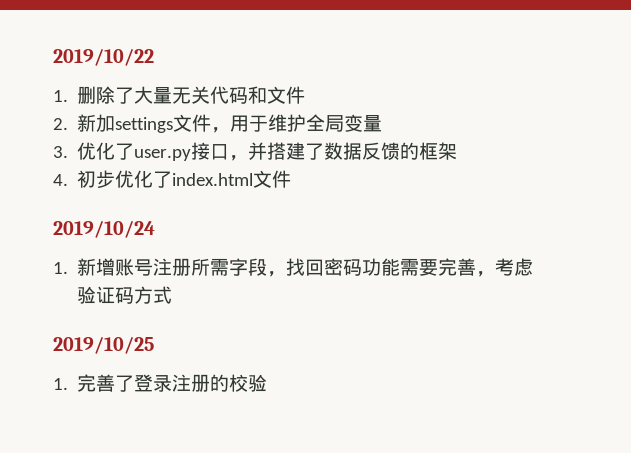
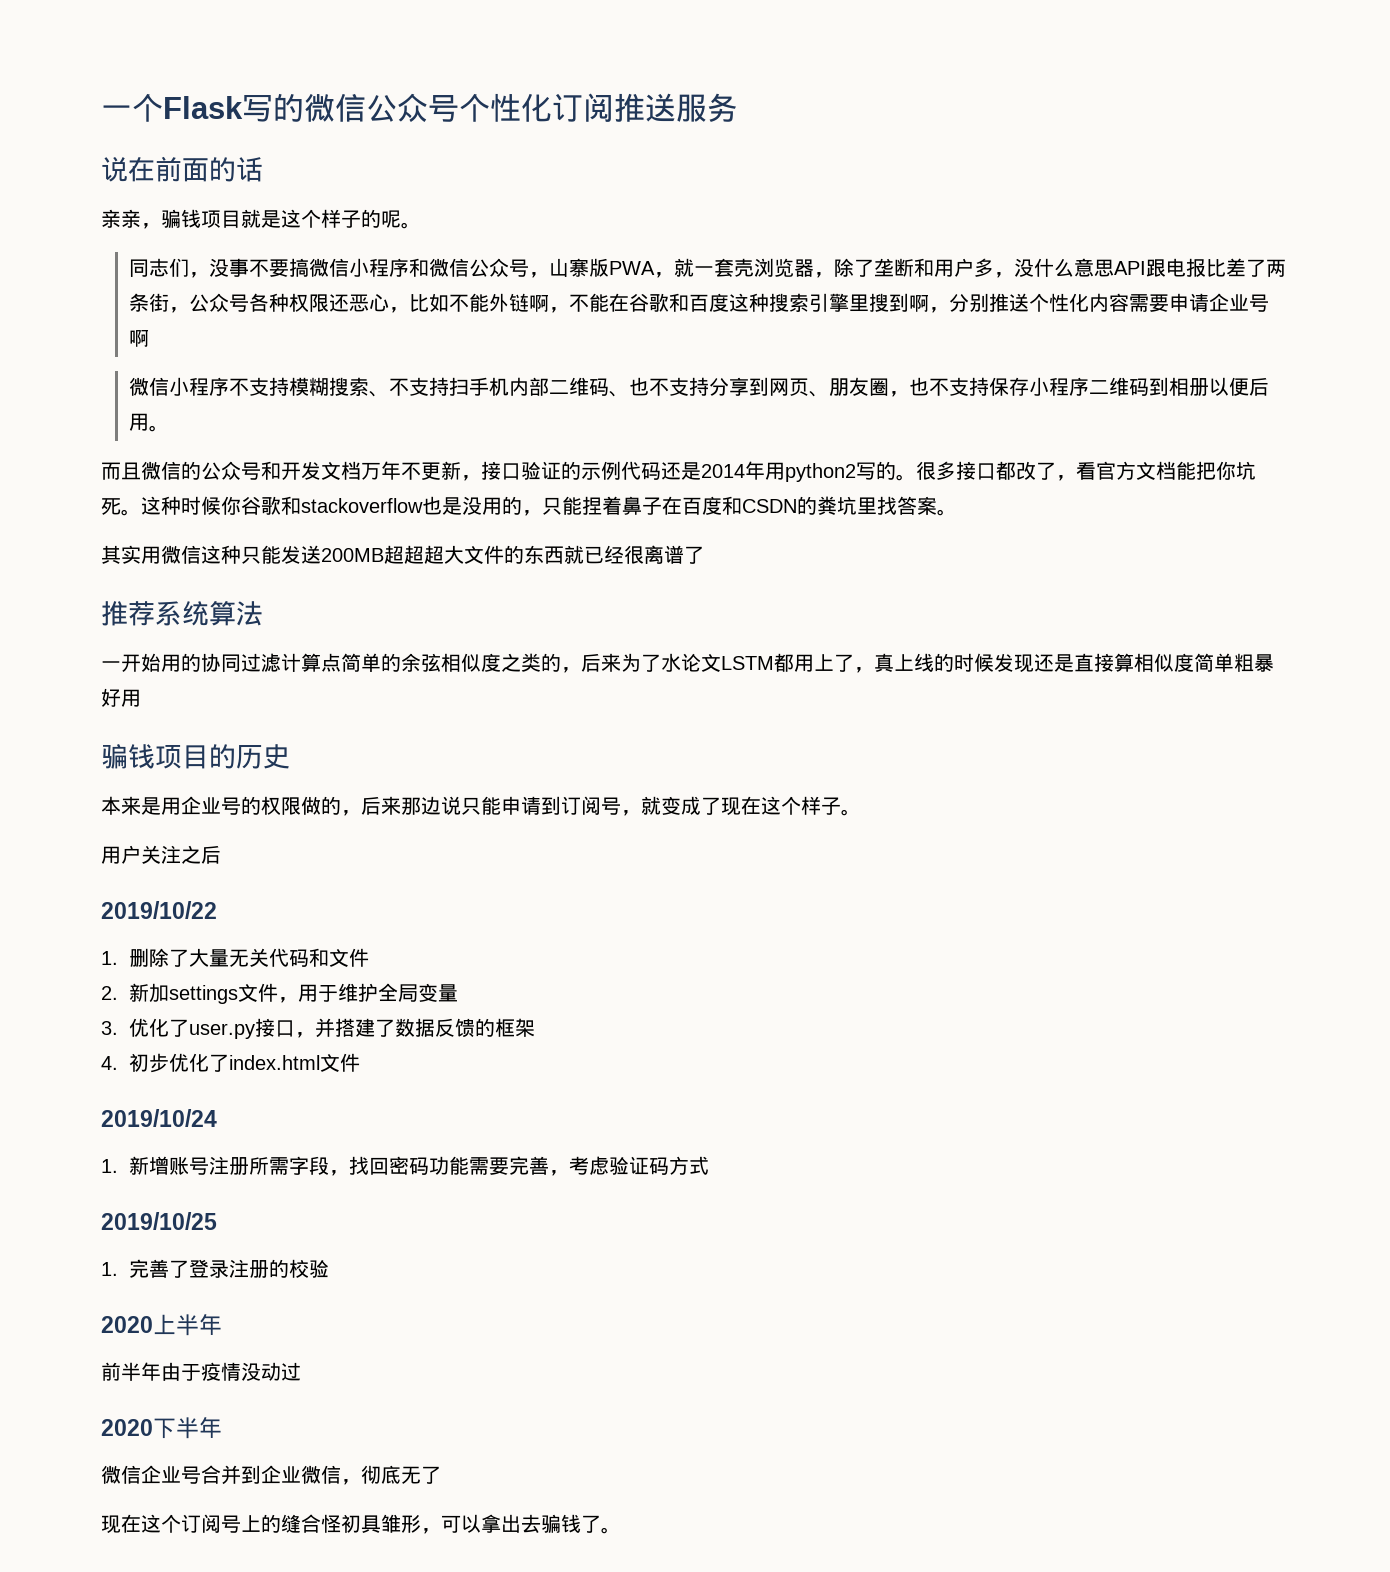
(53, 57) none -> [101,93,738,123] [101,156,263,182] [101,209,421,229] [129,258,1287,278] [129,293,1270,313] [129,330,150,347] [129,377,1270,397] [129,413,170,432] [101,461,1256,482] [101,496,957,516] [101,545,704,564] [101,600,263,626] [101,653,1274,673] [101,688,141,707] [101,744,290,769] [101,796,861,816] [101,845,221,864] 一个Flask写的微信公众号个性化订阅推送服务 // 说在前面的话 // 亲亲，骗钱项目就是这个样子的呢。 // 同志们，没事不要搞微信小程序和微信公众号，山寨版PWA，就一套壳浏览器，除了垄断和用户多，没什么意思API跟电报比差了两条街，公众号各种权限还恶心，比如不能外链啊，不能在谷歌和百度这种搜索引擎里搜到啊，分别推送个性化内容需要申请企业号啊 // 微信小程序不支持模糊搜索、不支持扫手机内部二维码、也不支持分享到网页、朋友圈，也不支持保存小程序二维码到相册以便后用。 // 而且微信的公众号和开发文档万年不更新，接口验证的示例代码还是2014年用python2写的。很多接口都改了，看官方文档能把你坑死。这种时候你谷歌和stackoverflow也是没用的，只能捏着鼻子在百度和CSDN的粪坑里找答案。 // 其实用微信这种只能发送200MB超超超大文件的东西就已经很离谱了 // 推荐系统算法 // 一开始用的协同过滤计算点简单的余弦相似度之类的，后来为了水论文LSTM都用上了，真上线的时候发现还是直接算相似度简单粗暴好用 // 骗钱项目的历史 // 本来是用企业号的权限做的，后来那边说只能申请到订阅号，就变成了现在这个样子。 // 用户关注之后 //
(268, 383) none -> [101,1314,222,1336] [101,1362,301,1381] [101,1417,222,1439] [101,1465,441,1485] [101,1514,621,1534] // 2020上半年 // 前半年由于疫情没动过 // 2020下半年 // 微信企业号合并到企业微信，彻底无了 // 现在这个订阅号上的缝合怪初具雏形，可以拿出去骗钱了。

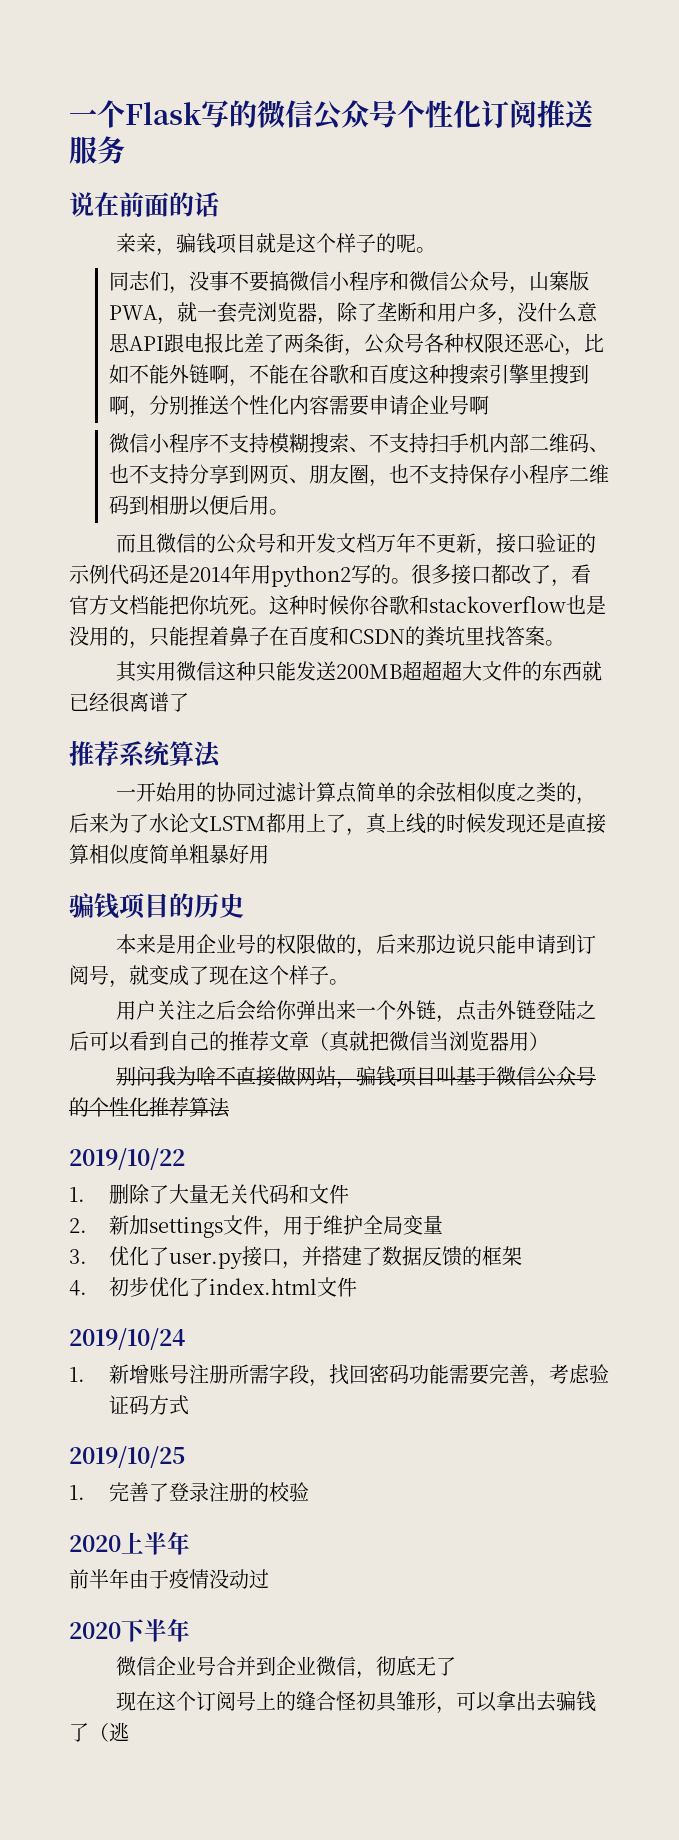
(221, 854) none -> [236,1000,597,1023] [69,1031,549,1052] [116,1066,597,1089] [69,1097,230,1118] 会给你弹出来一个外链，点击外链登陆之后可以看到自己的推荐文章（真就把微信当浏览器用） // 别问我为啥不直接做网站，骗钱项目叫基于微信公众号的个性化推荐算法
[601,1527,621,1534] 。 -> [89,1722,129,1742] （逃

